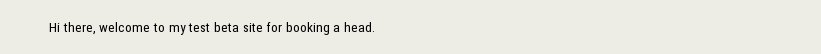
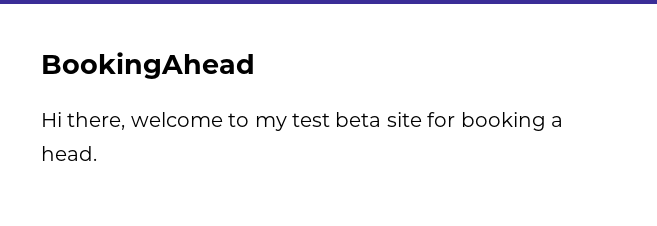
(49, 27) none -> [41,52,255,79] BookingAhead //

